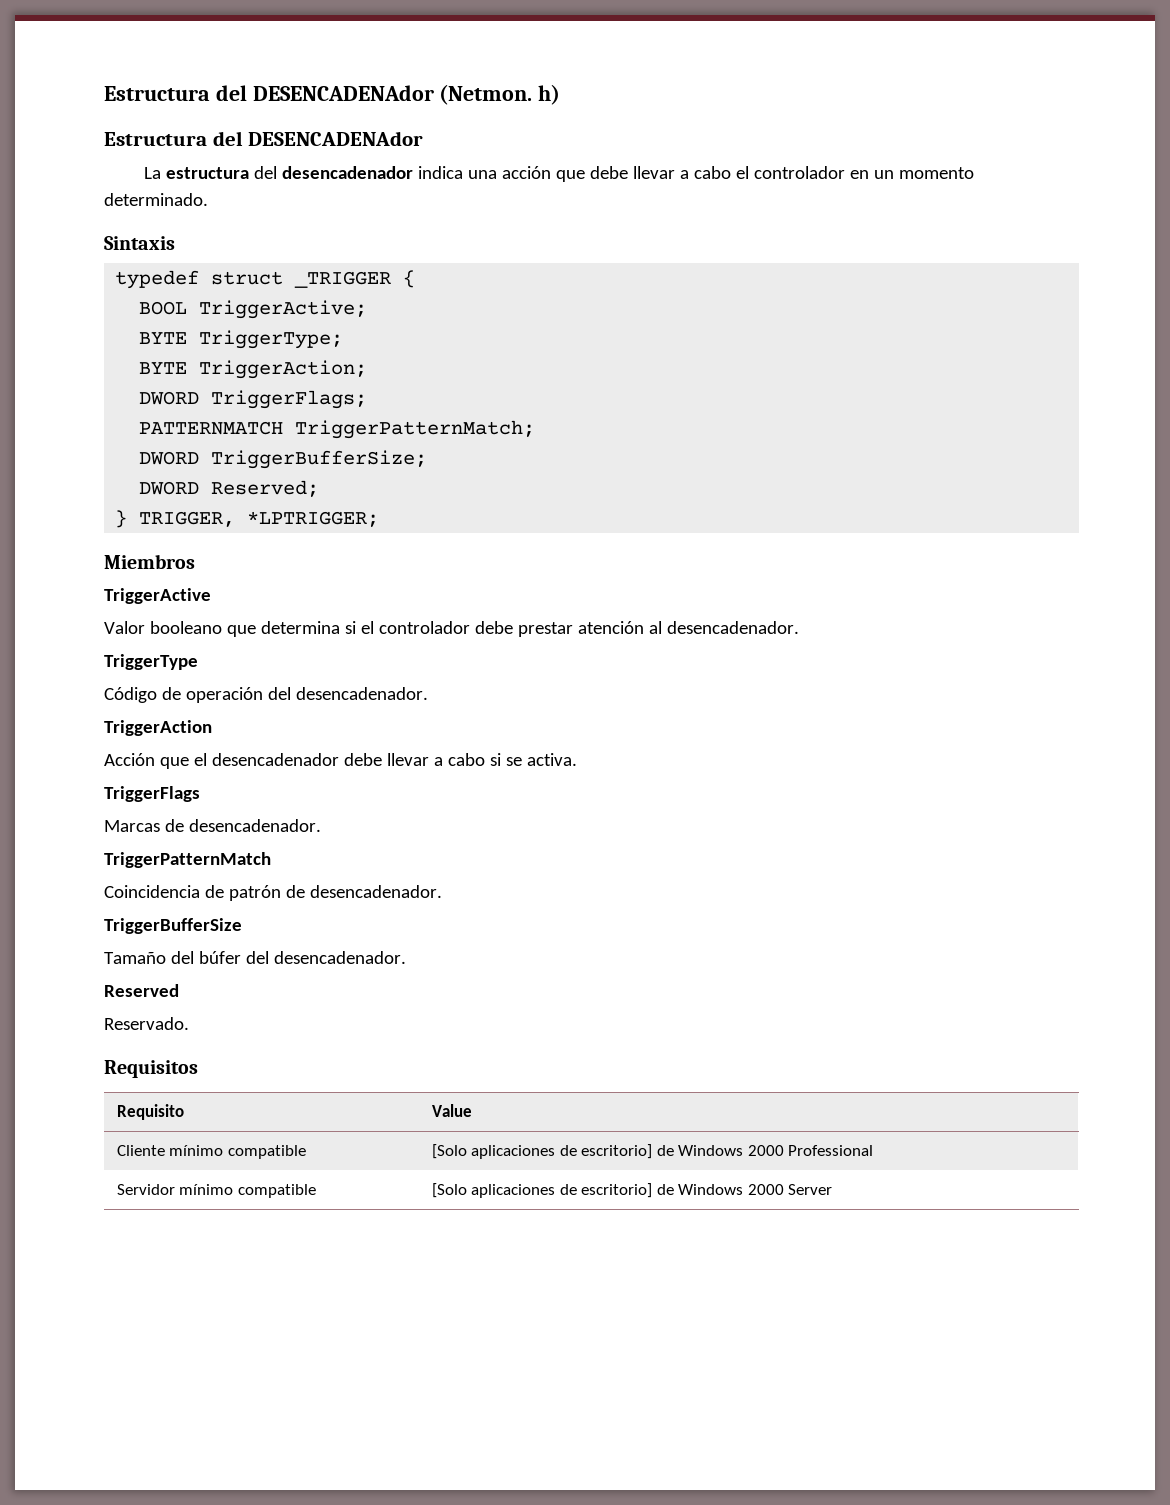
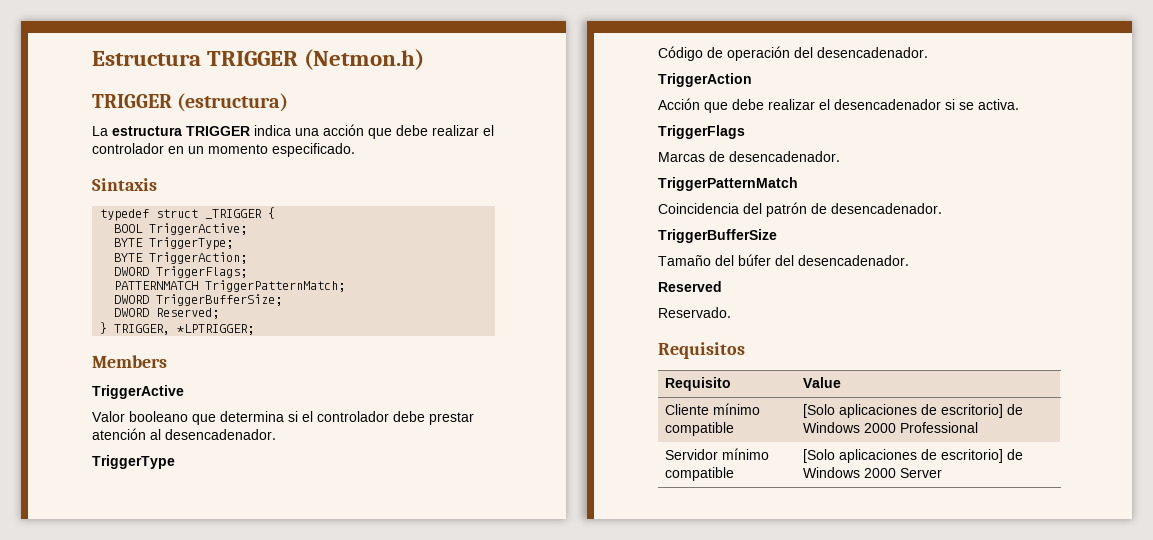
[104,84,561,105] [104,131,424,146] Estructura del DESENCADENAdor (Netmon. h) // Estructura del DESENCADENAdor -> [92,49,425,70] [92,93,289,112] Estructura TRIGGER (Netmon.h) // TRIGGER (estructura)
[253,166,413,179] del desencadenador -> [186,126,250,136] TRIGGER
[632,166,731,179] llevar a cabo -> [432,125,479,136] realizar
[104,193,208,206] determinado. -> [272,143,355,157] especificado.
[104,554,195,569] Miembros -> [92,355,167,368] Members
[193,753,485,766] el desencadenador debe llevar a cabo -> [732,99,941,110] debe realizar el desencadenador
[204,885,224,898] de -> [743,203,762,214] del

